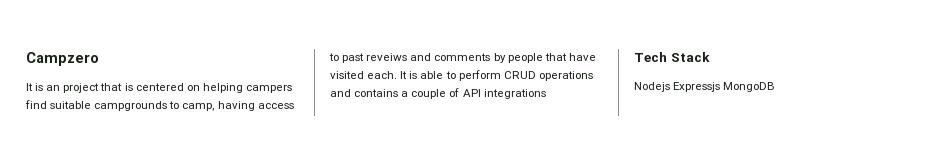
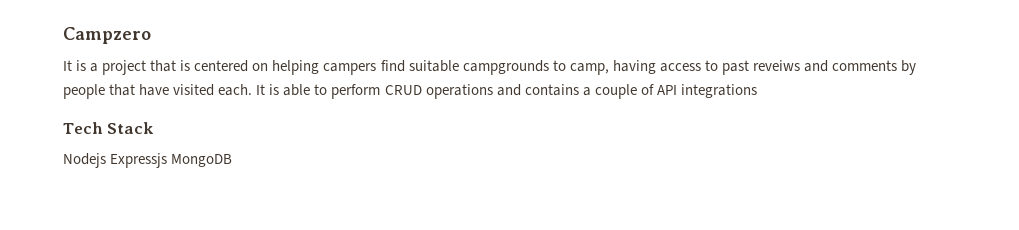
[46,85,61,91] an -> [90,63,99,72] a

